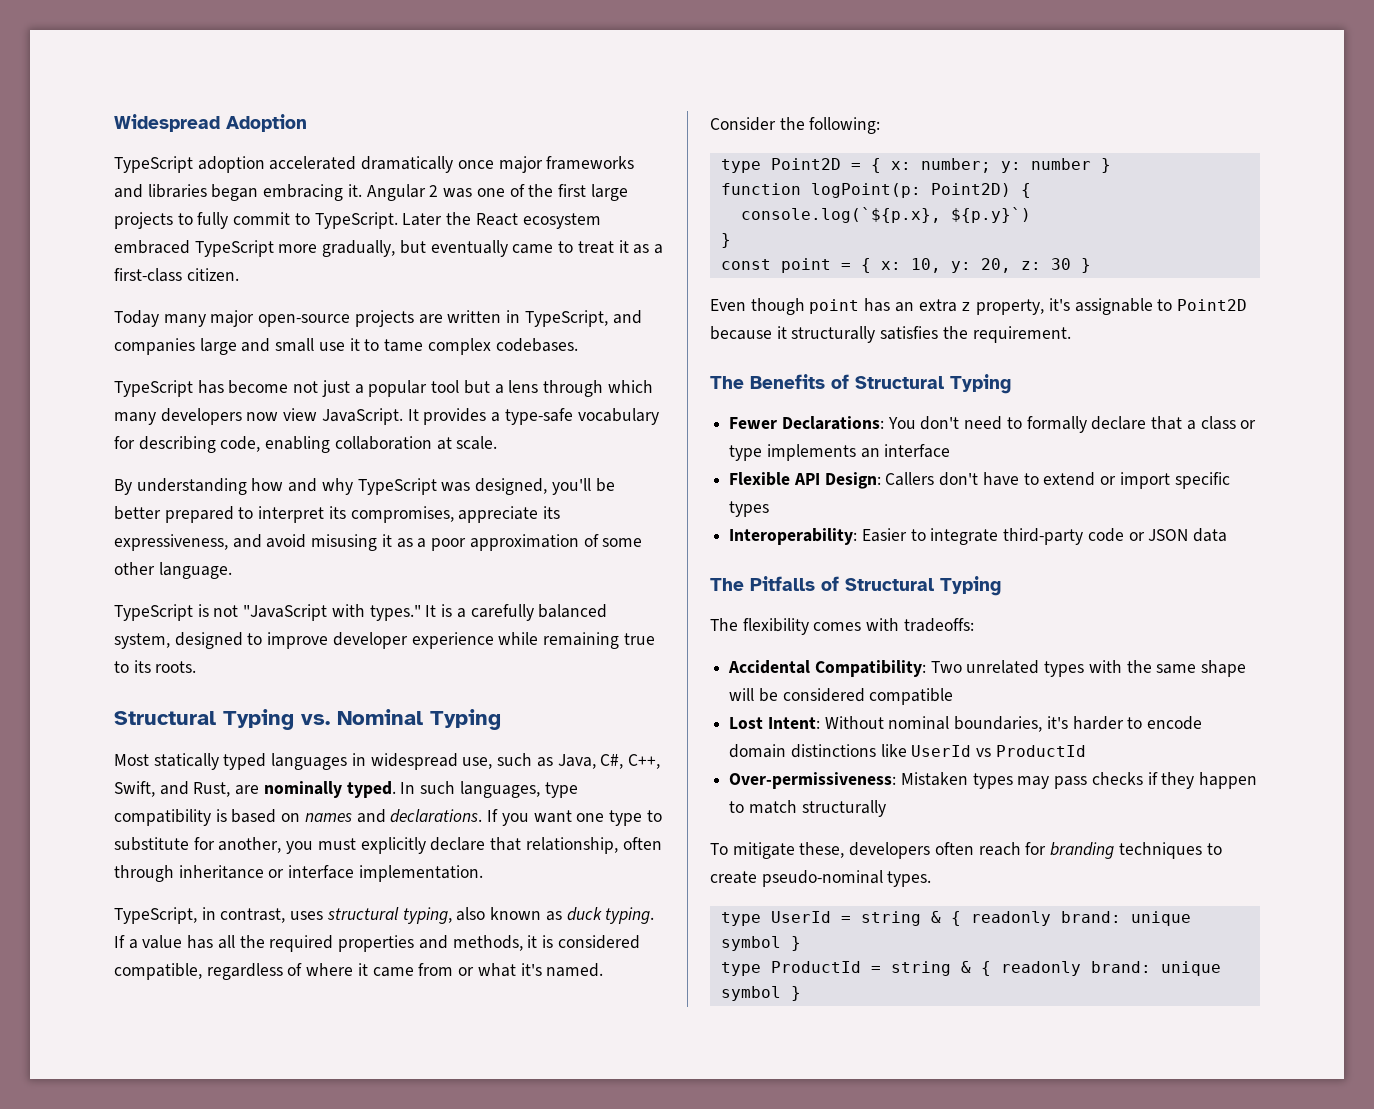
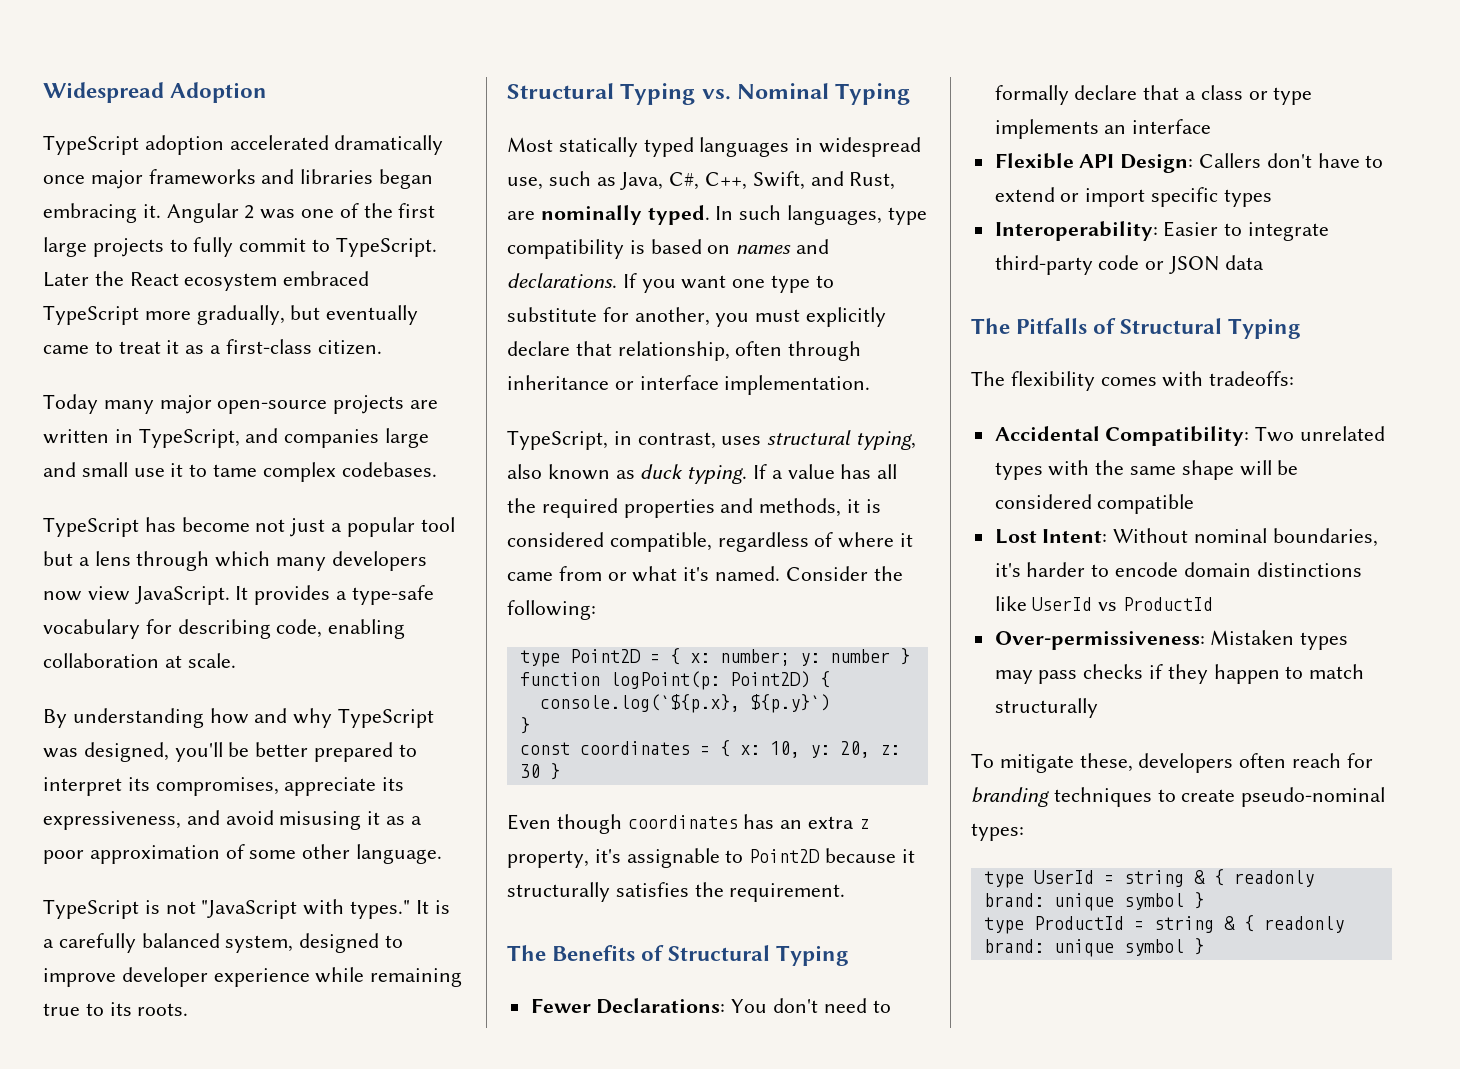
[780,258,831,273] point -> [579,741,690,755] coordinates
[809,299,860,314] point -> [627,815,738,829] coordinates
[887,871,932,887] types. -> [971,823,1024,841] types:

